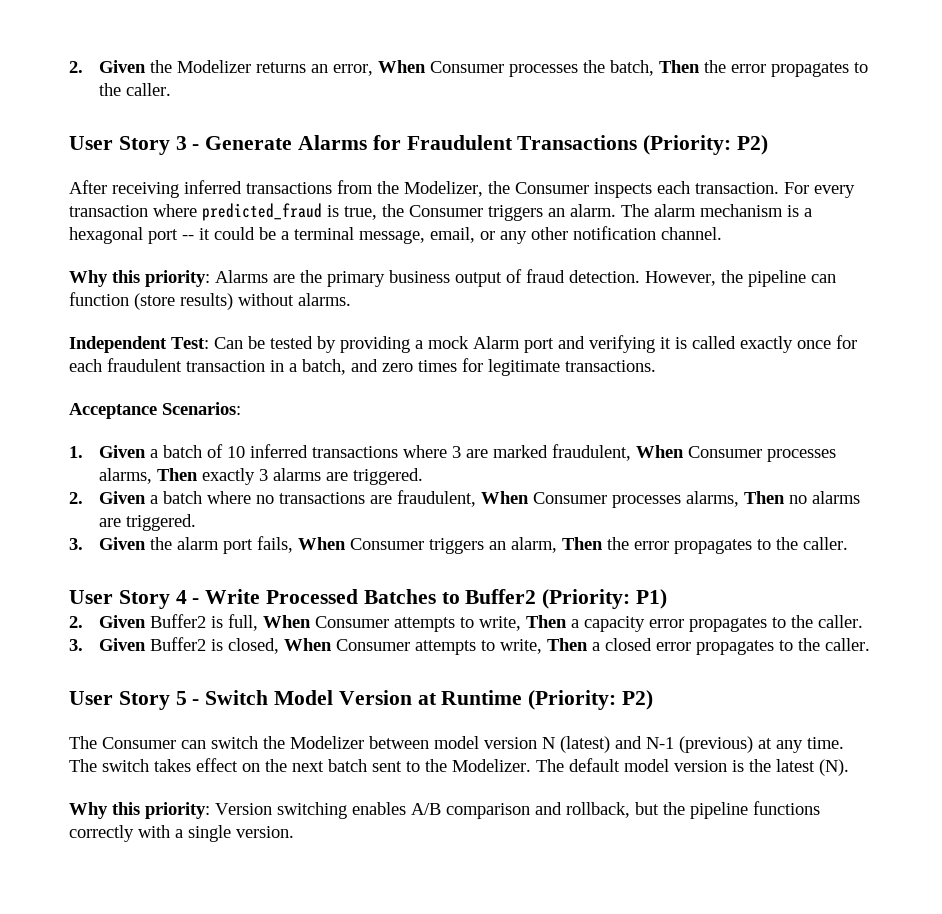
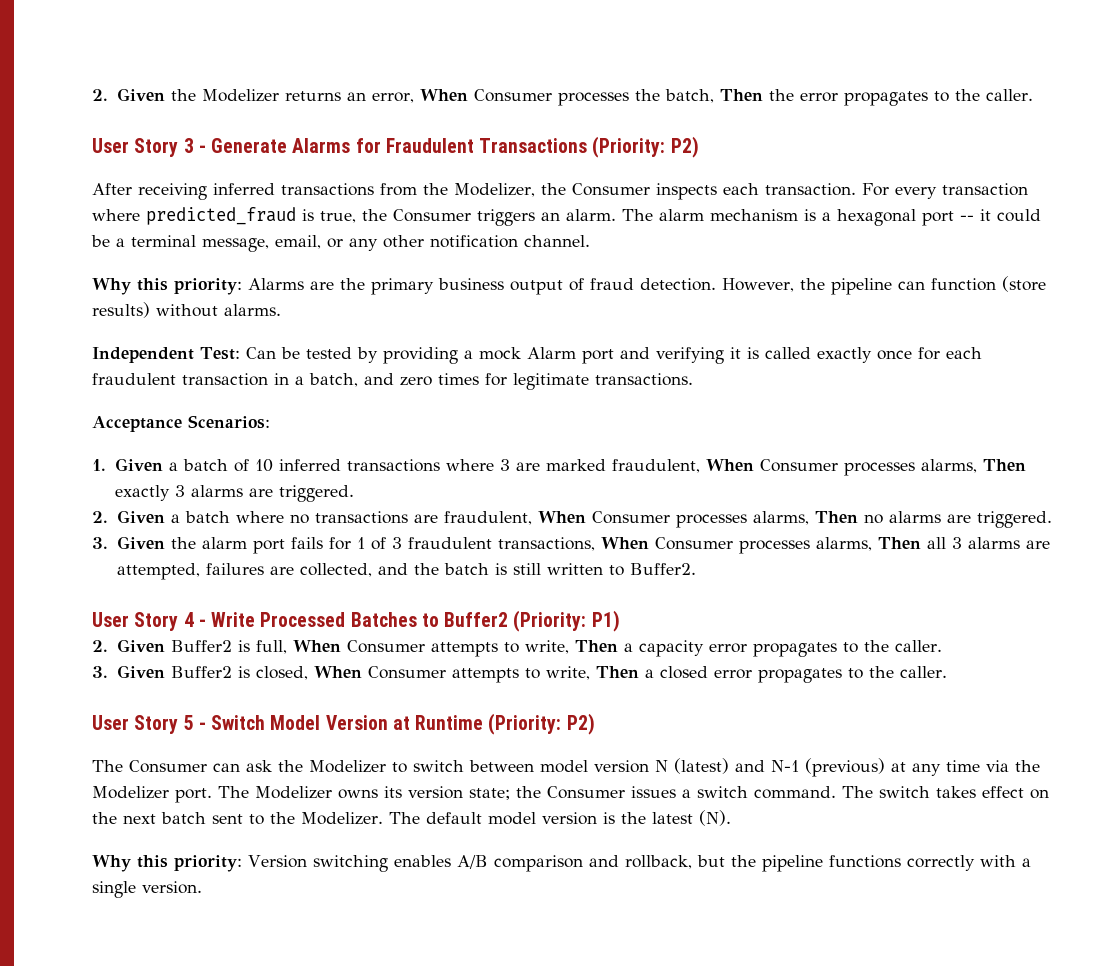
[257,536,849,554] fails, When Consumer triggers an alarm, Then the error propagates to the caller. -> [290,537,1050,554] [116,563,696,580] fails for 1 of 3 fraudulent transactions, When Consumer processes alarms, Then all 3 alarms are attempted, failures are collected, and the batch is still written to Buffer2.
[211,736,364,749] switch the Modelizer -> [246,760,464,773] ask the Modelizer to switch
[807,737,844,749] time. -> [946,760,1040,772] [92,786,836,803] time via the Modelizer port. The Modelizer owns its version state; the Consumer issues a switch command.

